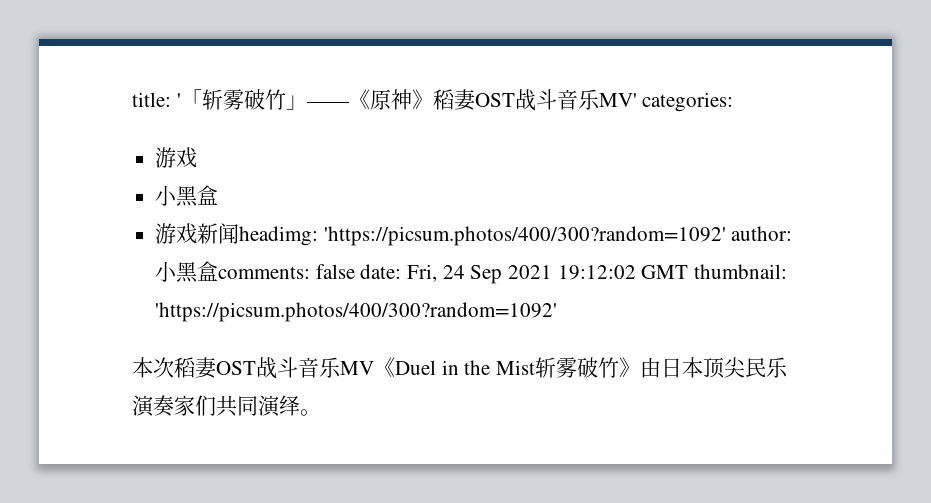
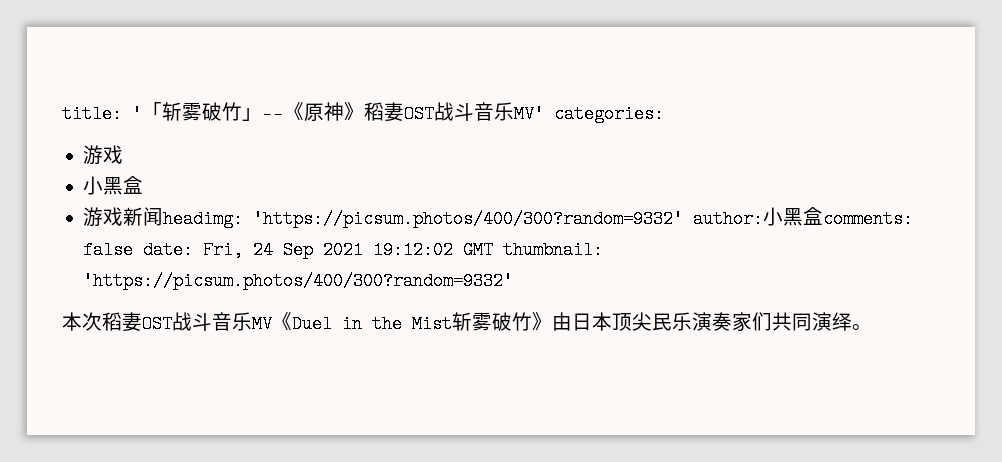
[323,226,726,246] 'https://picsum.photos/400/300?random=1092' -> [253,210,684,228] 'https://picsum.photos/400/300?random=9332'
[155,302,558,322] 'https://picsum.photos/400/300?random=1092' -> [83,272,514,290] 'https://picsum.photos/400/300?random=9332'

